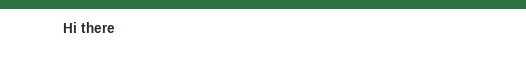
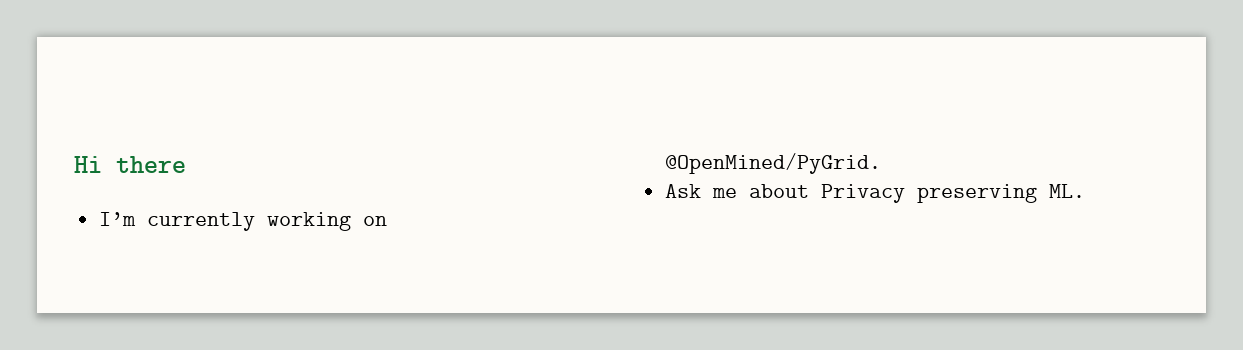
(115, 27) none -> [99,212,388,231] [665,153,882,174] [665,184,1086,203] // I’m currently working on @OpenMined/PyGrid. // Ask me about Privacy preserving ML.

